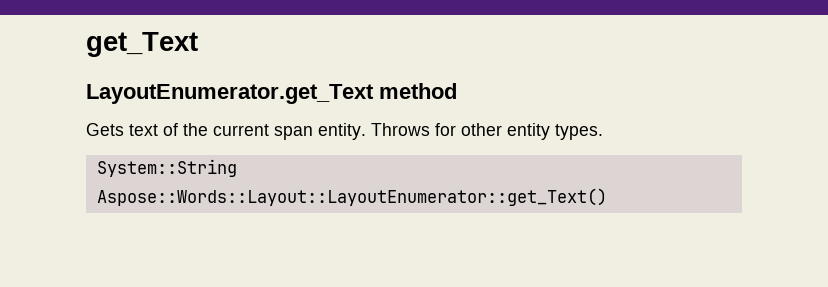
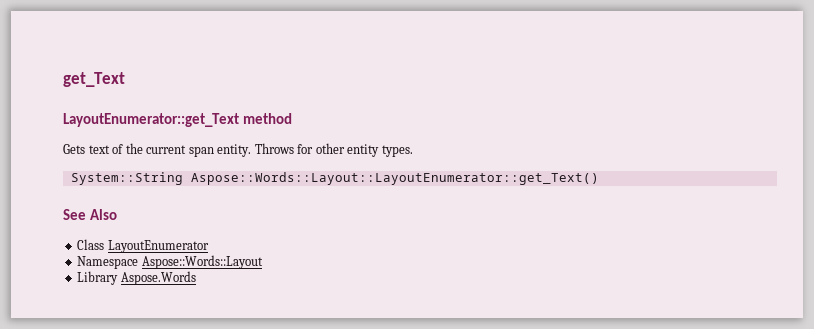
[86,84,374,104] LayoutEnumerator.get_Text -> [63,113,239,127] LayoutEnumerator::get_Text
(607, 197) none -> [63,209,118,220] [77,239,209,253] [77,255,263,269] [77,271,196,285] // See Also // Class LayoutEnumerator // Namespace Aspose::Words::Layout // Library Aspose.Words

